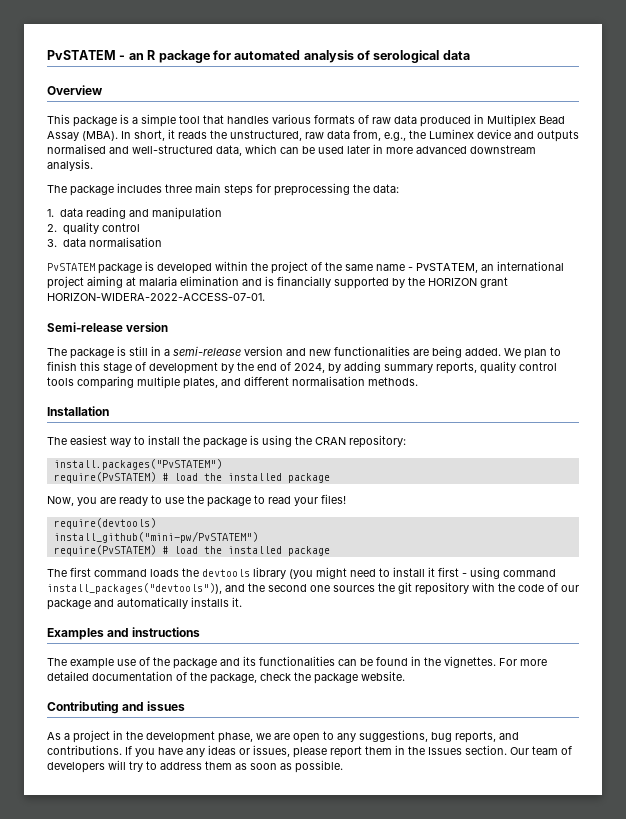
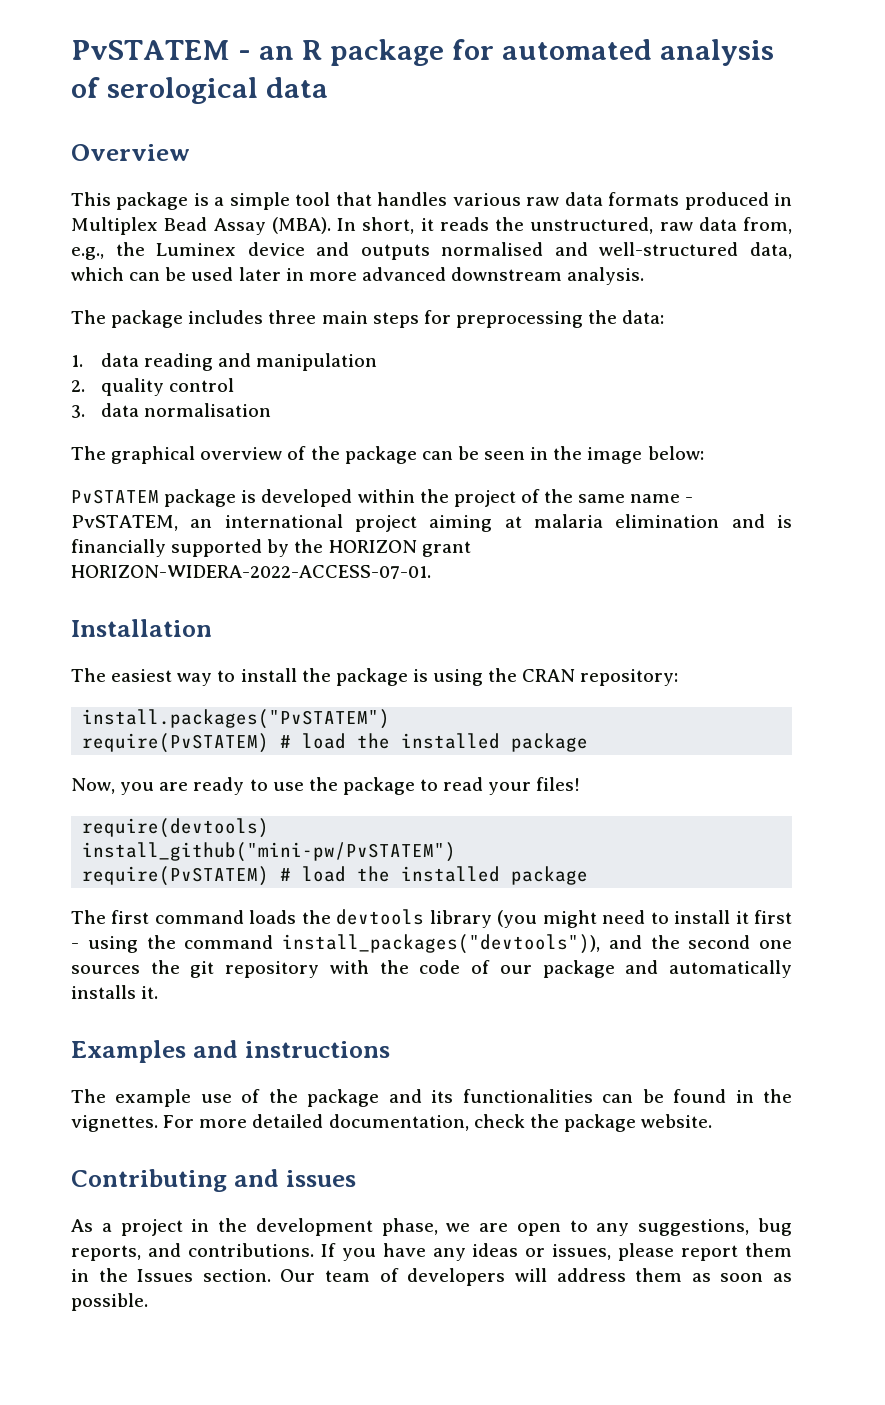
[314,115,417,124] formats of raw data -> [526,192,680,206] raw data formats
(162, 242) none -> [71,446,704,464] // The graphical overview of the package can be seen in the image below:
[47,322,169,332] [47,346,561,359] [47,361,557,374] [47,376,418,389] // Semi-release version // The package is still in a semi-release version and new functionalities are being added. We plan to finish this stage of development by the end of 2024, by adding summary reports, quality control tools comparing multiple plates, and different normalisation methods. -> (431, 572) none
(500, 573) none -> [146,935,176,949] the
[92,671,257,684] documentation of the package, -> [328,1114,469,1131] documentation,
[129,761,157,772] try to -> (547, 1275) none

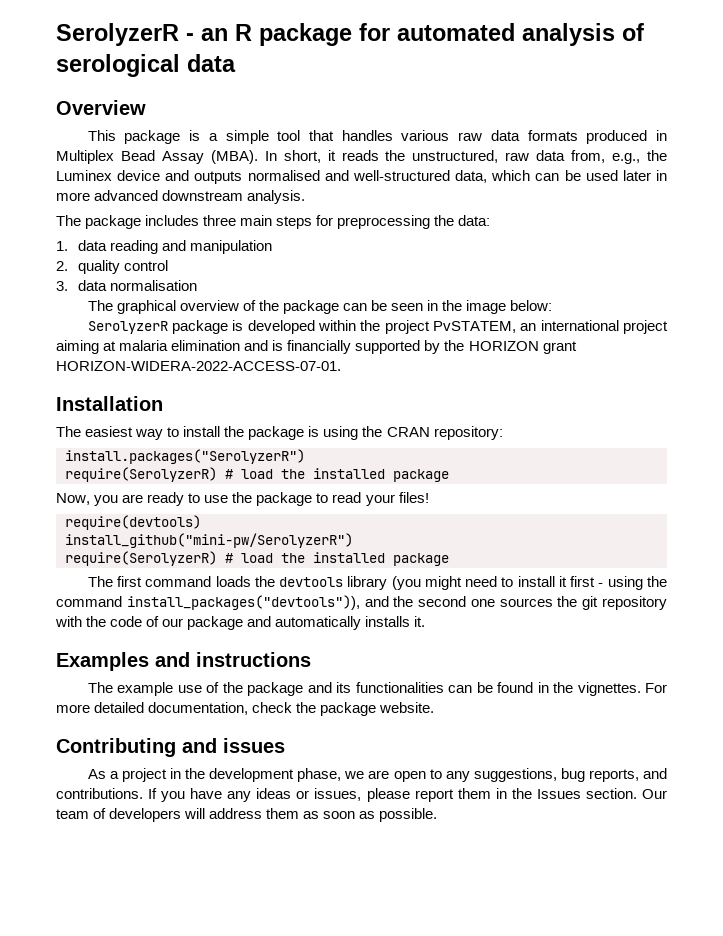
[71,40,230,60] PvSTATEM -> [56,23,179,46] SerolyzerR
[71,489,159,504] PvSTATEM -> [87,321,168,334] SerolyzerR
[520,489,694,503] of the same name - -> (430, 327) none
[82,709,391,729] [82,733,270,753] install.packages("PvSTATEM") // require(PvSTATEM) -> [65,449,305,464] [65,467,217,482] install.packages("SerolyzerR") // require(SerolyzerR)
[82,842,457,862] [82,866,270,886] install_github("mini-pw/PvSTATEM") // require(PvSTATEM) -> [65,533,353,548] [65,551,217,566] install_github("mini-pw/SerolyzerR") // require(SerolyzerR)

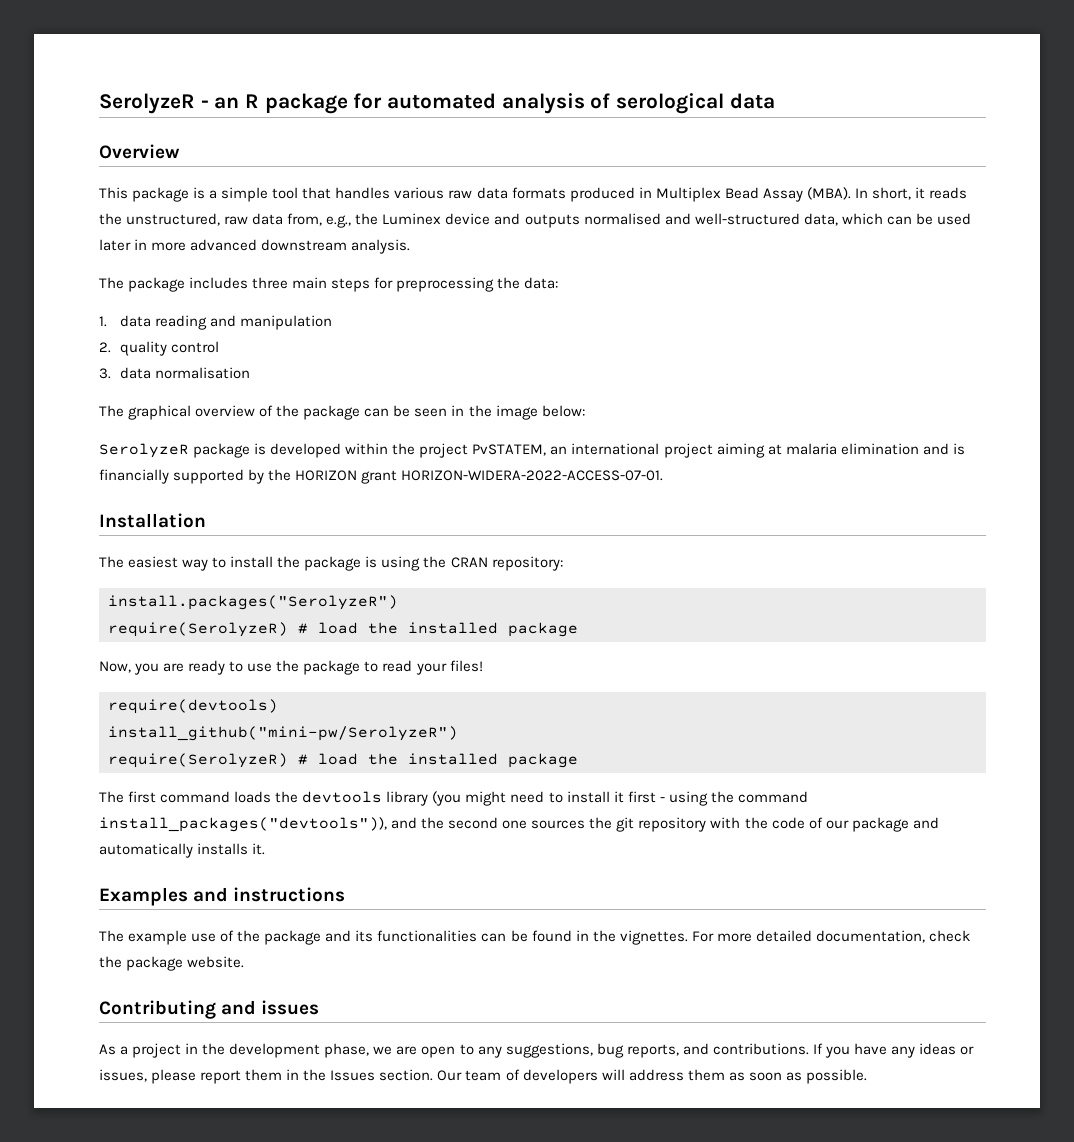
[56,23,179,46] SerolyzerR -> [99,93,195,114] SerolyzeR
[87,321,168,334] SerolyzerR -> [99,443,189,458] SerolyzeR
[65,449,305,464] [65,467,217,482] install.packages("SerolyzerR") // require(SerolyzerR) -> [108,595,398,610] [108,622,288,637] install.packages("SerolyzeR") // require(SerolyzeR)
[65,533,353,548] [65,551,217,566] install_github("mini-pw/SerolyzerR") // require(SerolyzerR) -> [108,726,458,741] [108,753,288,768] install_github("mini-pw/SerolyzeR") // require(SerolyzeR)

